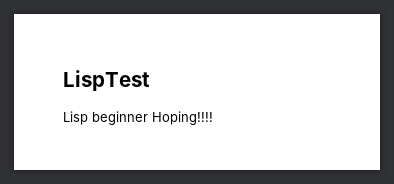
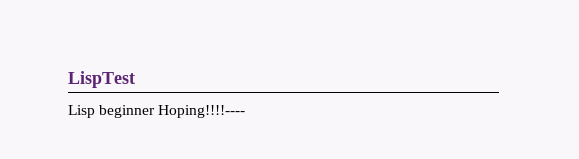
[152,111,213,125] Hoping!!!! -> [158,105,246,118] Hoping!!!!----

